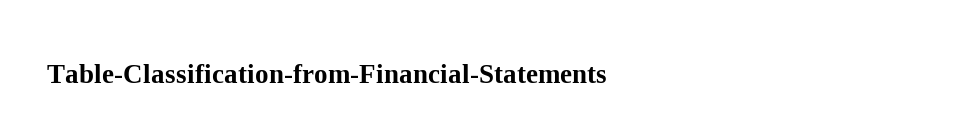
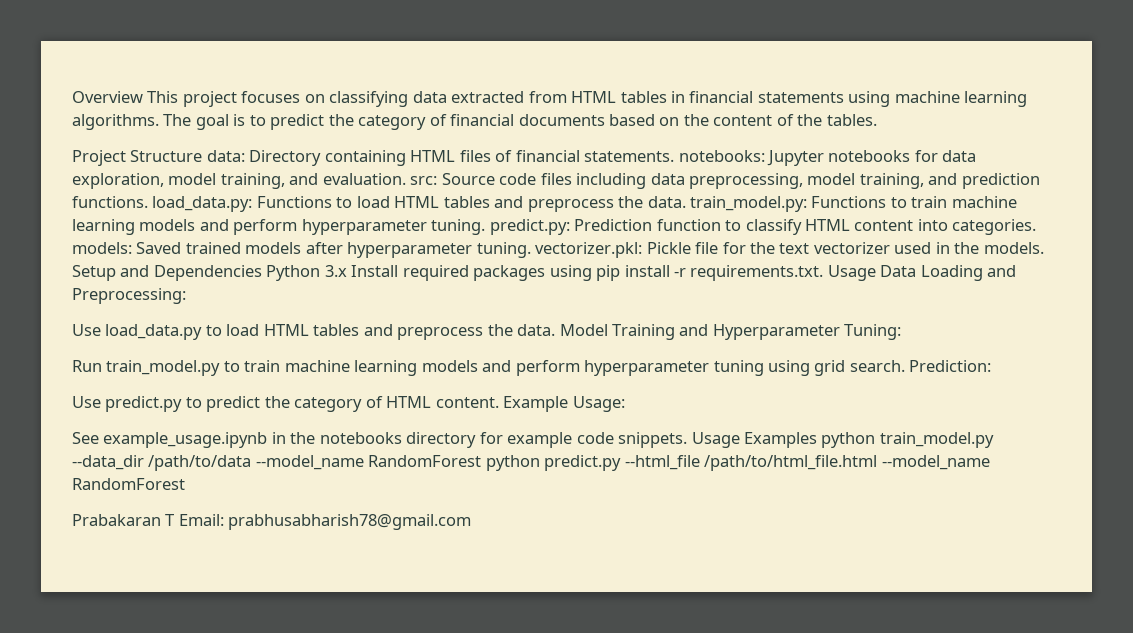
[47,64,607,83] Table-Classification-from-Financial-Statements -> [72,91,1028,107] [72,114,877,130] [72,150,977,166] [72,173,1040,189] [72,196,1017,212] [72,219,1037,235] [72,242,1044,258] [72,265,1017,281] [72,288,186,304] [72,324,902,340] [72,360,992,376] [72,396,625,412] [72,432,994,448] [72,455,990,471] [72,478,185,490] [72,514,472,530] Overview This project focuses on classifying data extracted from HTML tables in financial statements using machine learning algorithms. The goal is to predict the category of financial documents based on the content of the tables. // Project Structure data: Directory containing HTML files of financial statements. notebooks: Jupyter notebooks for data exploration, model training, and evaluation. src: Source code files including data preprocessing, model training, and prediction functions. load_data.py: Functions to load HTML tables and preprocess the data. train_model.py: Functions to train machine learning models and perform hyperparameter tuning. predict.py: Prediction function to classify HTML content into categories. models: Saved trained models after hyperparameter tuning. vectorizer.pkl: Pickle file for the text vectorizer used in the models. Setup and Dependencies Python 3.x Install required packages using pip install -r requirements.txt. Usage Data Loading and Preprocessing: // Use load_data.py to load HTML tables and preprocess the data. Model Training and Hyperparameter Tuning: // Run train_model.py to train machine learning models and perform hyperparameter tuning using grid search. Prediction: // Use predict.py to predict the category of HTML content. Example Usage: // See example_usage.ipynb in the notebooks directory for example code snippets. Usage Examples python train_model.py --data_dir /path/to/data --model_name RandomForest python predict.py --html_file /path/to/html_file.html --model_name RandomForest // Prabakaran T Email: prabhusabharish78@gmail.com

